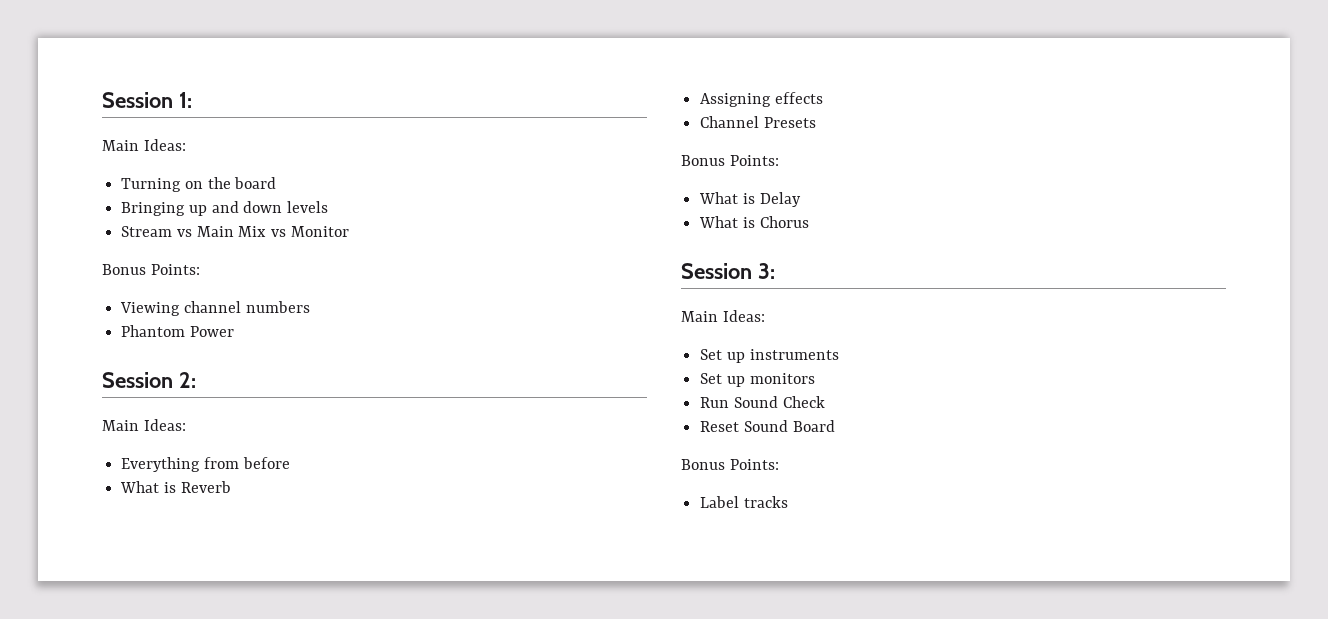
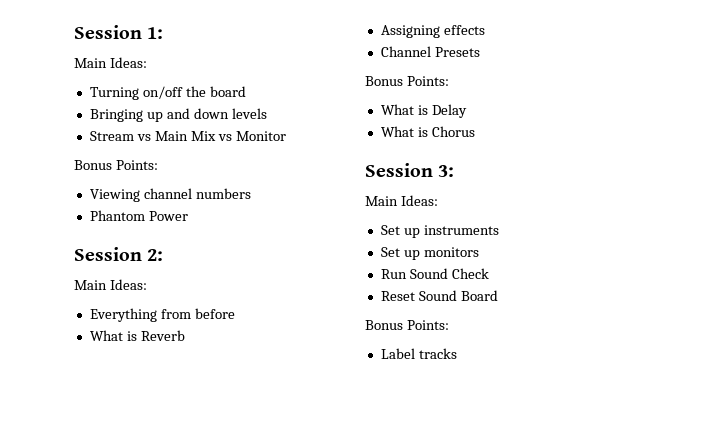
[184,181,203,189] on -> [142,86,183,99] on/off

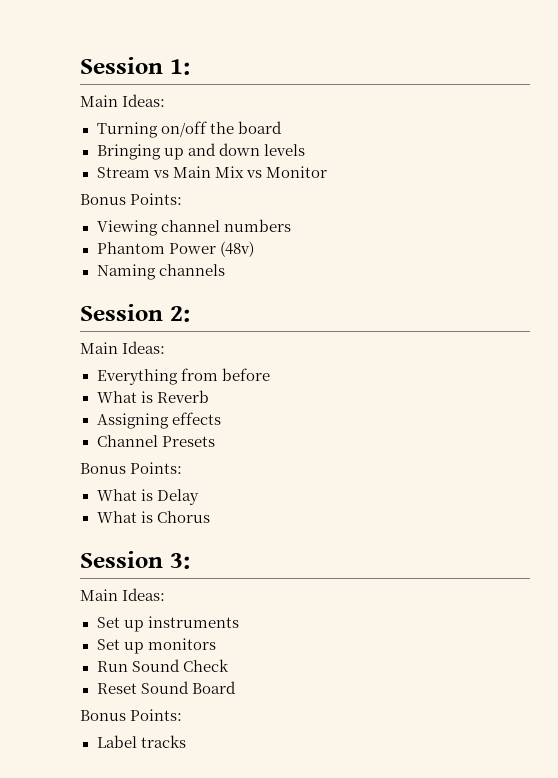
(188, 216) none -> [219,241,254,257] [96,264,225,280] (48v) // Naming channels

